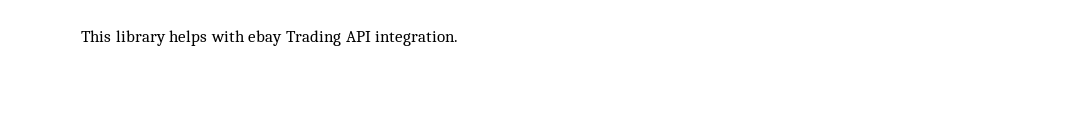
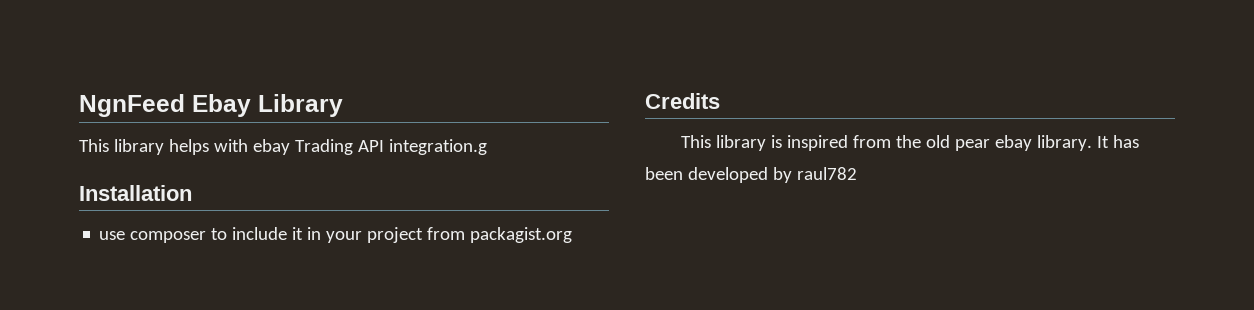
(81, 36) none -> [79,94,343,117] NgnFeed Ebay Library //
[375,31,459,46] integration. -> [388,139,487,155] [79,185,192,201] [99,227,573,243] [645,93,720,109] [681,135,1140,151] [645,167,857,183] integration.g // Installation // use composer to include it in your project from packagist.org // Credits // This library is inspired from the old pear ebay library. It has been developed by raul782

